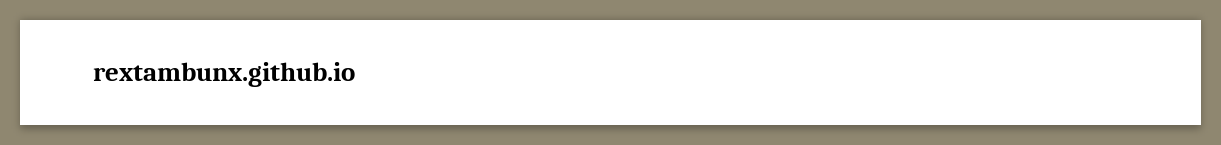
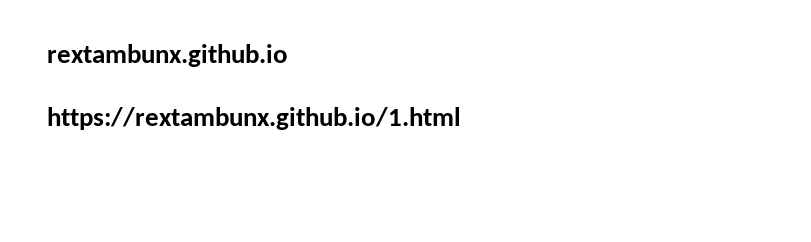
(355, 74) none -> [47,107,461,130] // https://rextambunx.github.io/1.html

